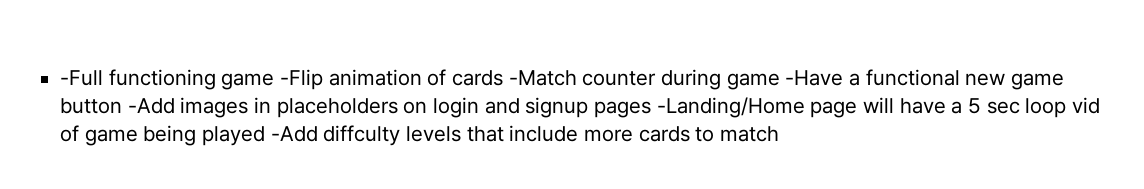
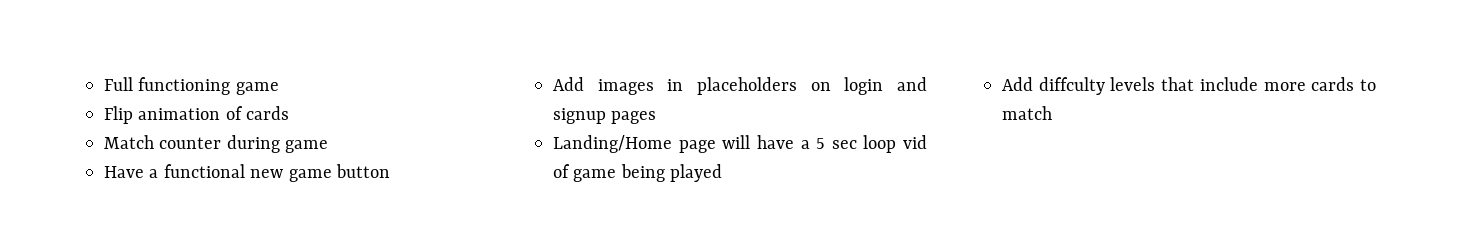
[60,70,104,86] -Full -> [104,77,133,91] Full
[280,69,324,90] -Flip -> [104,106,133,124] // Flip
[508,70,577,86] -Match -> [104,135,154,149] // Match
[785,70,844,86] -Have -> [104,166,144,178] // Have
[127,98,175,114] -Add -> [553,77,584,91] // Add
[656,97,805,118] -Landing/Home -> [553,135,672,153] // Landing/Home
[270,126,318,142] -Add -> [1002,77,1033,91] // Add

